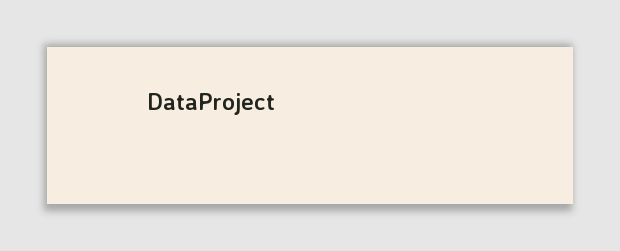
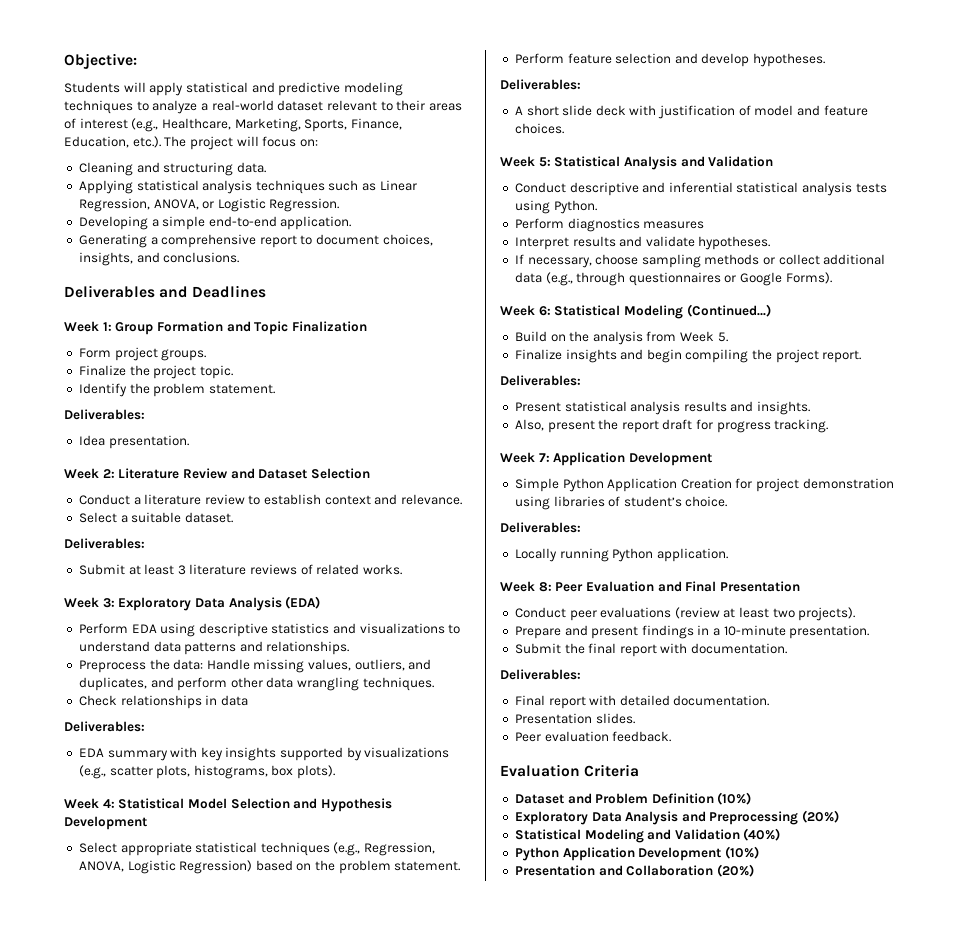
[148,93,275,115] DataProject -> [64,53,137,69] [64,82,403,96] [64,100,462,114] [64,118,402,132] [64,136,318,150] [78,162,266,176] [78,180,417,194] [78,198,340,212] [78,216,352,230] [78,234,433,248] [78,252,240,266] [64,285,267,298] [64,321,367,335] [78,347,207,361] [78,365,233,379] [78,383,275,397] [64,409,145,420] [78,435,189,449] [64,468,370,479] [78,494,463,505] [78,512,233,523] [64,538,145,549] [78,564,403,575] [64,596,321,611] [78,623,461,637] [78,641,350,655] [78,659,432,673] [78,677,434,691] [78,695,248,709] [64,721,145,732] [78,747,450,761] [78,765,336,779] [64,798,392,812] [64,816,147,830] [78,842,436,856] [78,860,461,874] [514,53,826,67] [500,79,581,90] [514,105,868,119] [514,123,564,134] [500,156,774,170] [514,182,887,196] [514,200,597,214] [514,218,705,232] [514,236,771,250] [514,254,886,268] [514,272,832,286] [500,304,771,319] [514,331,728,345] [514,349,862,363] [500,375,581,386] [514,401,811,415] [514,419,829,433] [500,452,712,466] [514,478,894,492] [514,496,728,510] [500,522,581,533] [514,548,728,562] [500,581,800,592] [514,607,856,621] [514,625,870,639] [514,643,788,657] [500,669,581,680] [514,695,770,709] [514,713,635,724] [514,731,672,742] [500,764,640,777] [514,792,752,805] [514,810,840,825] [514,828,781,843] [514,846,759,861] [514,864,754,877] Objective: // Students will apply statistical and predictive modeling techniques to analyze a real-world dataset relevant to their areas of interest (e.g., Healthcare, Marketing, Sports, Finance, Education, etc.). The project will focus on: // Cleaning and structuring data. // Applying statistical analysis techniques such as Linear Regression, ANOVA, or Logistic Regression. // Developing a simple end-to-end application. // Generating a comprehensive report to document choices, insights, and conclusions. // Deliverables and Deadlines // Week 1: Group Formation and Topic Finalization // Form project groups. // Finalize the project topic. // Identify the problem statement. // Deliverables: // Idea presentation. // Week 2: Literature Review and Dataset Selection // Conduct a literature review to establish context and relevance. // Select a suitable dataset. // Deliverables: // Submit at least 3 literature reviews of related works. // Week 3: Exploratory Data Analysis (EDA) // Perform EDA using descriptive statistics and visualizations to understand data patterns and relationships. // Preprocess the data: Handle missing values, outliers, and duplicates, and perform other data wrangling techniques. // Check relationships in data // Deliverables: // EDA summary with key insights supported by visualizations (e.g., scatter plots, histograms, box plots). // Week 4: Statistical Model Selection and Hypothesis Development // Select appropriate statistical techniques (e.g., Regression, ANOVA, Logistic Regression) based on the problem statement. // Perform feature selection and develop hypotheses. // Deliverables: // A short slide deck with justification of model and feature choices. // Week 5: Statistical Analysis and Validation // Conduct descriptive and inferential statistical analysis tests using Python. // Perform diagnostics measures // Interpret results and validate hypotheses. // If necessary, choose sampling methods or collect additional data (e.g., through questionnaires or Google Forms). // Week 6: Statistical Modeling (Continued…) // Build on the analysis from Week 5. // Finalize insights and begin compiling the project report. // Deliverables: // Present statistical analysis results and insights. // Also, present the report draft for progress tracking. // Week 7: Application Development // Simple Python Application Creation for project demonstration using libraries of student’s choice. // Deliverables: // Locally running Python application. // Week 8: Peer Evaluation and Final Presentation // Conduct peer evaluations (review at least two projects). // Prepare and present findings in a 10-minute presentation. // Submit the final report with documentation. // Deliverables: // Final report with detailed documentation. // Presentation slides. // Peer evaluation feedback. // Evaluation Criteria // Dataset and Problem Definition (10%) // Exploratory Data Analysis and Preprocessing (20%) // Statistical Modeling and Validation (40%) // Python Application Development (10%) // Presentation and Collaboration (20%)

